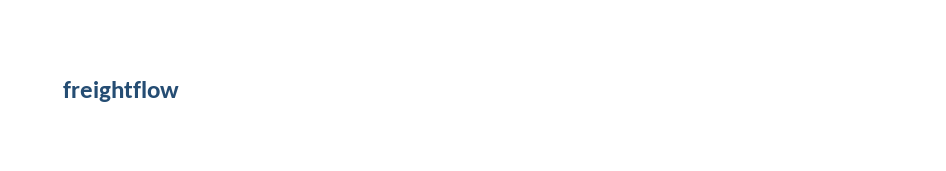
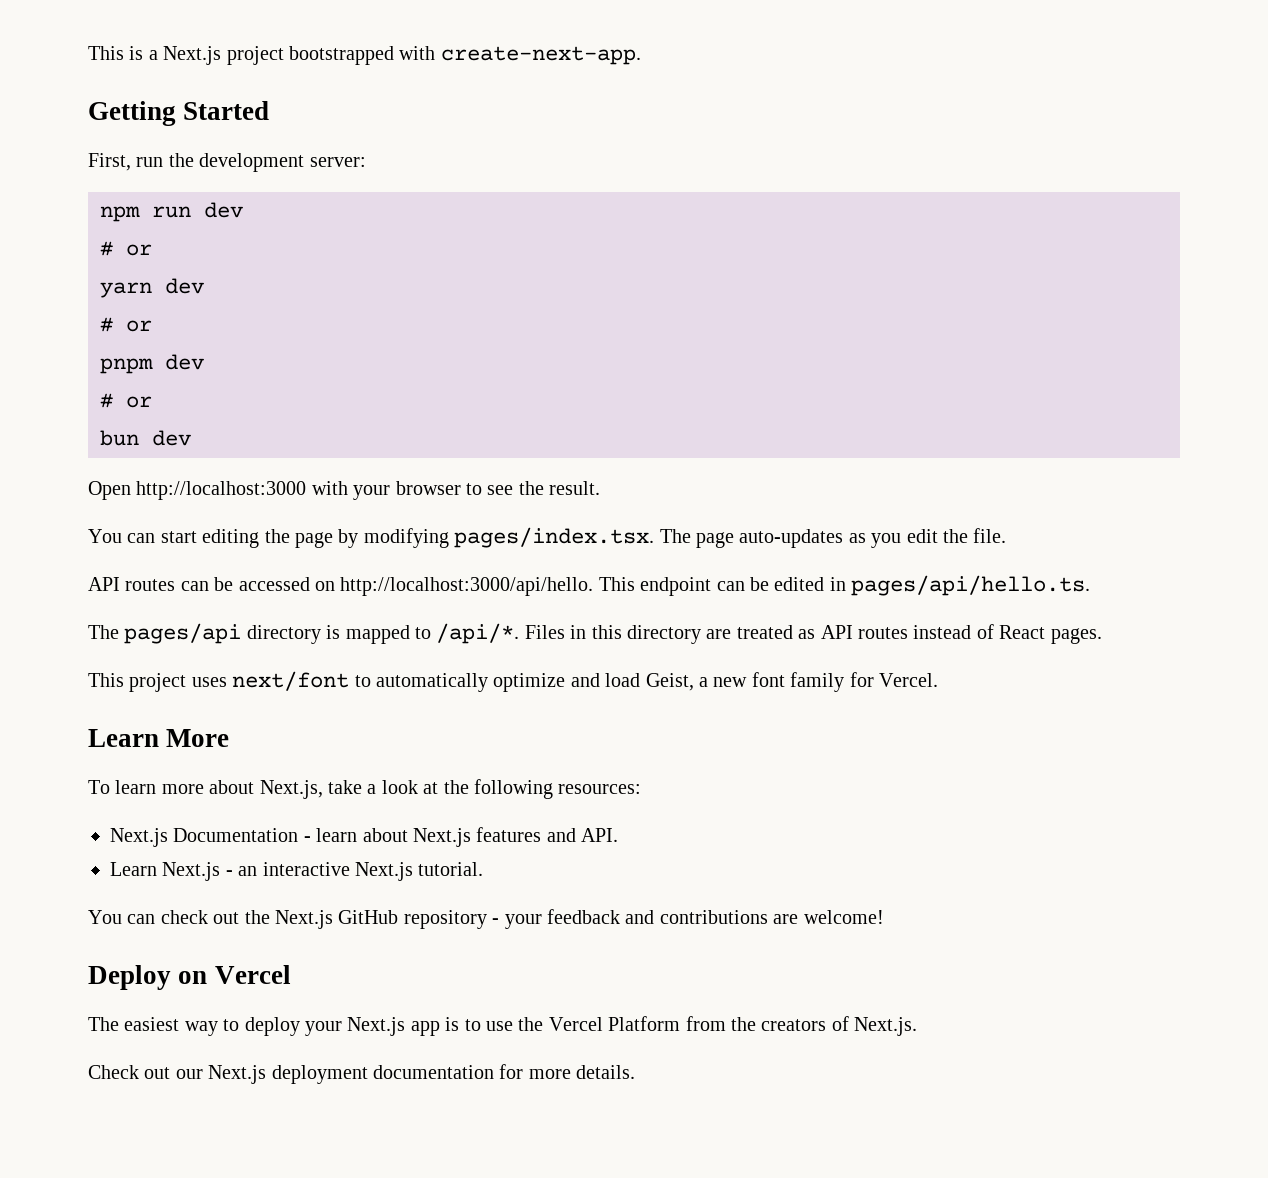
[63,81,179,102] freightflow -> [88,46,641,65] [88,101,270,126] [88,153,366,172] [100,202,243,222] [100,241,152,256] [100,278,204,298] [100,317,152,332] [100,354,204,374] [100,393,152,408] [100,430,191,446] [88,481,601,500] [88,527,1007,548] [88,575,1091,596] [88,623,1102,644] [88,671,938,692] [88,729,230,747] [88,779,642,799] [110,827,619,847] [110,862,484,881] [88,909,884,929] [88,965,291,990] [88,1016,918,1036] [88,1064,636,1084] This is a Next.js project bootstrapped with create-next-app. // Getting Started // First, run the development server: // npm run dev // # or // yarn dev // # or // pnpm dev // # or // bun dev // Open http://localhost:3000 with your browser to see the result. // You can start editing the page by modifying pages/index.tsx. The page auto-updates as you edit the file. // API routes can be accessed on http://localhost:3000/api/hello. This endpoint can be edited in pages/api/hello.ts. // The pages/api directory is mapped to /api/*. Files in this directory are treated as API routes instead of React pages. // This project uses next/font to automatically optimize and load Geist, a new font family for Vercel. // Learn More // To learn more about Next.js, take a look at the following resources: // Next.js Documentation - learn about Next.js features and API. // Learn Next.js - an interactive Next.js tutorial. // You can check out the Next.js GitHub repository - your feedback and contributions are welcome! // Deploy on Vercel // The easiest way to deploy your Next.js app is to use the Vercel Platform from the creators of Next.js. // Check out our Next.js deployment documentation for more details.

